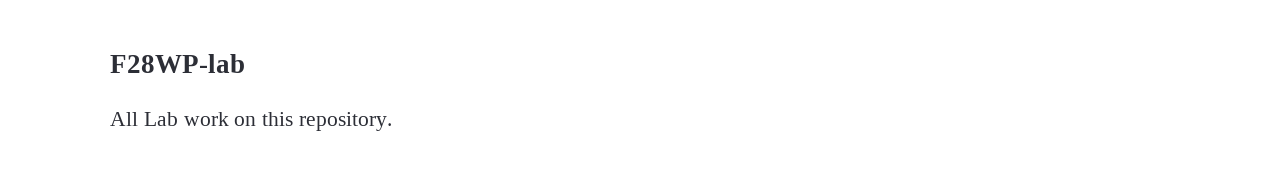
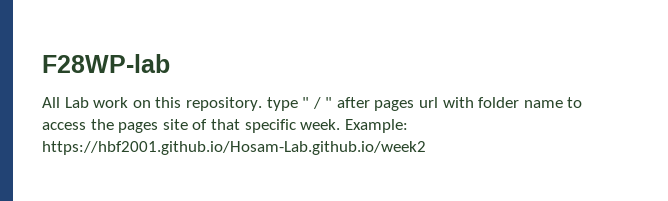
(393, 121) none -> [266,97,583,111] [42,119,408,133] [42,141,426,155] type " / " after pages url with folder name to access the pages site of that specific week. Example: https://hbf2001.github.io/Hosam-Lab.github.io/week2

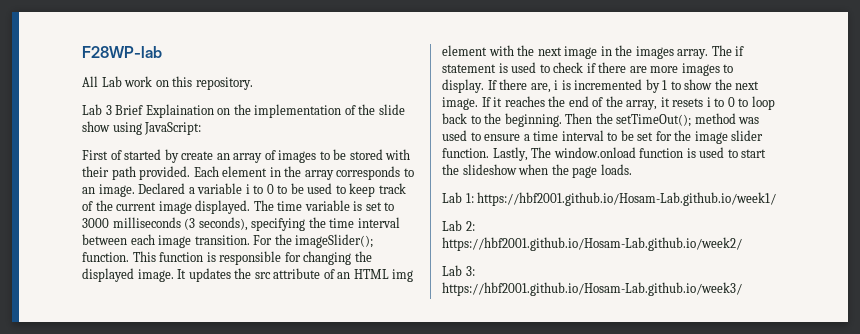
[266,97,583,111] [42,119,408,133] [42,141,426,155] type " / " after pages url with folder name to access the pages site of that specific week. Example: https://hbf2001.github.io/Hosam-Lab.github.io/week2 -> [82,104,405,118] [82,121,202,135] [82,149,411,163] [82,166,414,180] [82,183,406,197] [82,200,395,214] [82,217,400,231] [82,234,374,248] [82,251,372,265] [82,268,414,282] [442,45,745,59] [442,62,734,76] [442,79,760,93] [442,96,775,110] [442,113,760,127] [442,130,764,144] [442,147,767,161] [442,164,632,178] [442,192,777,206] [442,220,475,231] [442,237,742,251] [442,265,475,276] [442,282,742,296] // Lab 3 Brief Explaination on the implementation of the slide show using JavaScript: // First of started by create an array of images to be stored with their path provided. Each element in the array corresponds to an image. Declared a variable i to 0 to be used to keep track of the current image displayed. The time variable is set to 3000 milliseconds (3 seconds), specifying the time interval between each image transition. For the imageSlider(); function. This function is responsible for changing the displayed image. It updates the src attribute of an HTML img element with the next image in the images array. The if statement is used to check if there are more images to display. If there are, i is incremented by 1 to show the next image. If it reaches the end of the array, it resets i to 0 to loop back to the beginning. Then the setTimeOut(); method was used to ensure a time interval to be set for the image slider function. Lastly, The window.onload function is used to start the slideshow when the page loads. // Lab 1: https://hbf2001.github.io/Hosam-Lab.github.io/week1/ // Lab 2: https://hbf2001.github.io/Hosam-Lab.github.io/week2/ // Lab 3: https://hbf2001.github.io/Hosam-Lab.github.io/week3/

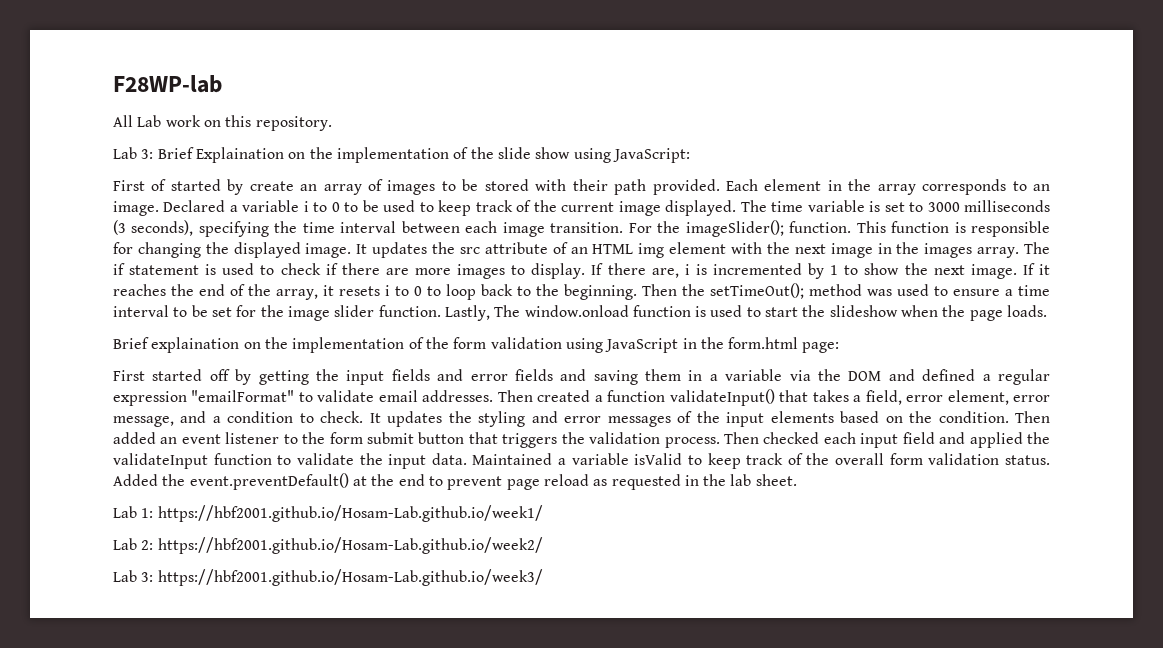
[105,105,112,115] 3 -> [141,149,154,159] 3:
(632, 169) none -> [113,337,840,353] [113,369,1051,385] [113,389,1051,406] [113,411,1050,427] [113,432,1050,448] [113,453,1051,469] [113,473,797,490] // Brief explaination on the implementation of the form validation using JavaScript in the form.html page: // First started off by getting the input fields and error fields and saving them in a variable via the DOM and defined a regular expression "emailFormat" to validate email addresses. Then created a function validateInput() that takes a field, error element, error message, and a condition to check. It updates the styling and error messages of the input elements based on the condition. Then added an event listener to the form submit button that triggers the validation process. Then checked each input field and applied the validateInput function to validate the input data. Maintained a variable isValid to keep track of the overall form validation status. Added the event.preventDefault() at the end to prevent page reload as requested in the lab sheet.

